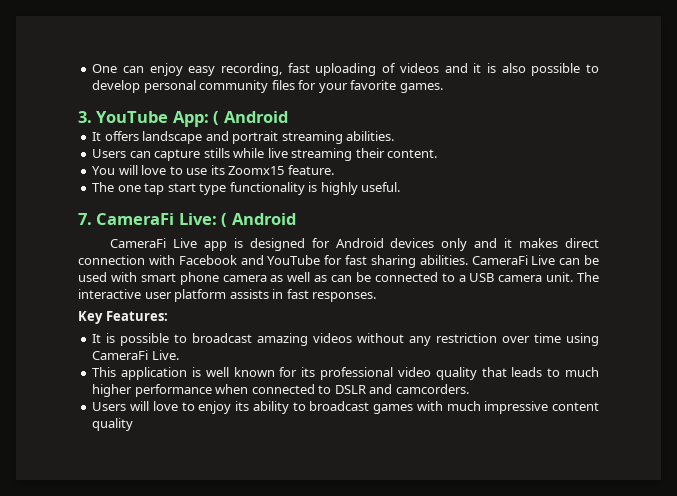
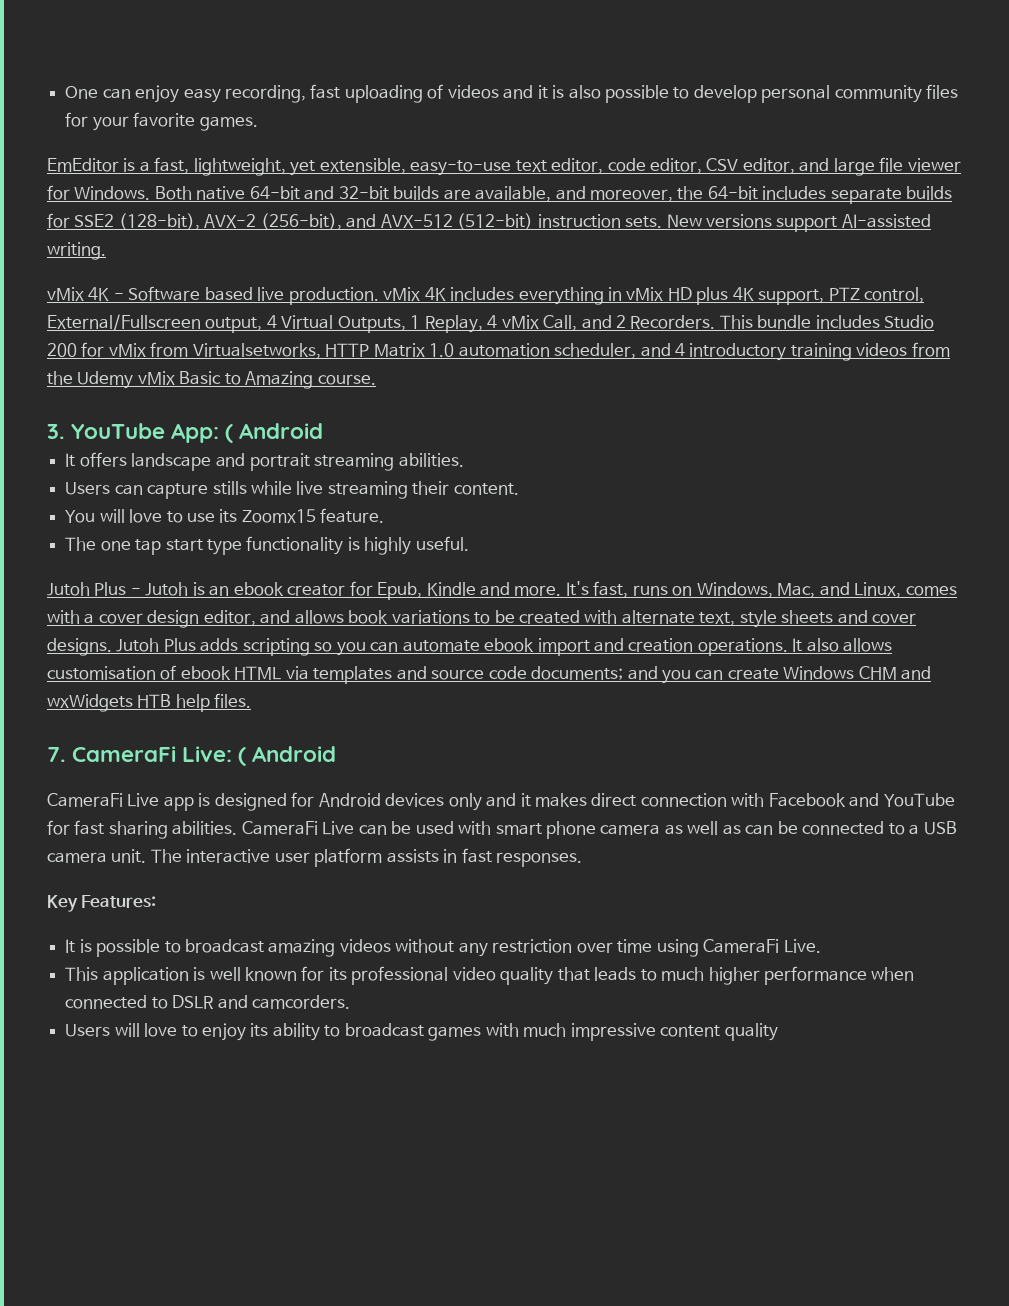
(443, 88) none -> [47,157,961,176] [47,185,953,204] [47,213,931,232] [47,242,106,260] [47,286,925,305] [47,314,935,333] [47,342,950,361] [47,371,376,389] // EmEditor is a fast, lightweight, yet extensible, easy-to-use text editor, code editor, CSV editor, and large file viewer for Windows. Both native 64-bit and 32-bit builds are available, and moreover, the 64-bit includes separate builds for SSE2 (128-bit), AVX-2 (256-bit), and AVX-512 (512-bit) instruction sets. New versions support AI-assisted writing. // vMix 4K - Software based live production. vMix 4K includes everything in vMix HD plus 4K support, PTZ control, External/Fullscreen output, 4 Virtual Outputs, 1 Replay, 4 vMix Call, and 2 Recorders. This bundle includes Studio 200 for vMix from Virtualsetworks, HTTP Matrix 1.0 automation scheduler, and 4 introductory training videos from the Udemy vMix Basic to Amazing course.
(401, 187) none -> [47,581,957,600] [47,610,917,628] [47,638,893,656] [47,665,932,684] [47,693,252,712] // Jutoh Plus - Jutoh is an ebook creator for Epub, Kindle and more. It's fast, runs on Windows, Mac, and Linux, comes with a cover design editor, and allows book variations to be created with alternate text, style sheets and cover designs. Jutoh Plus adds scripting so you can automate ebook import and creation operations. It also allows customisation of ebook HTML via templates and source code documents; and you can create Windows CHM and wxWidgets HTB help files.

